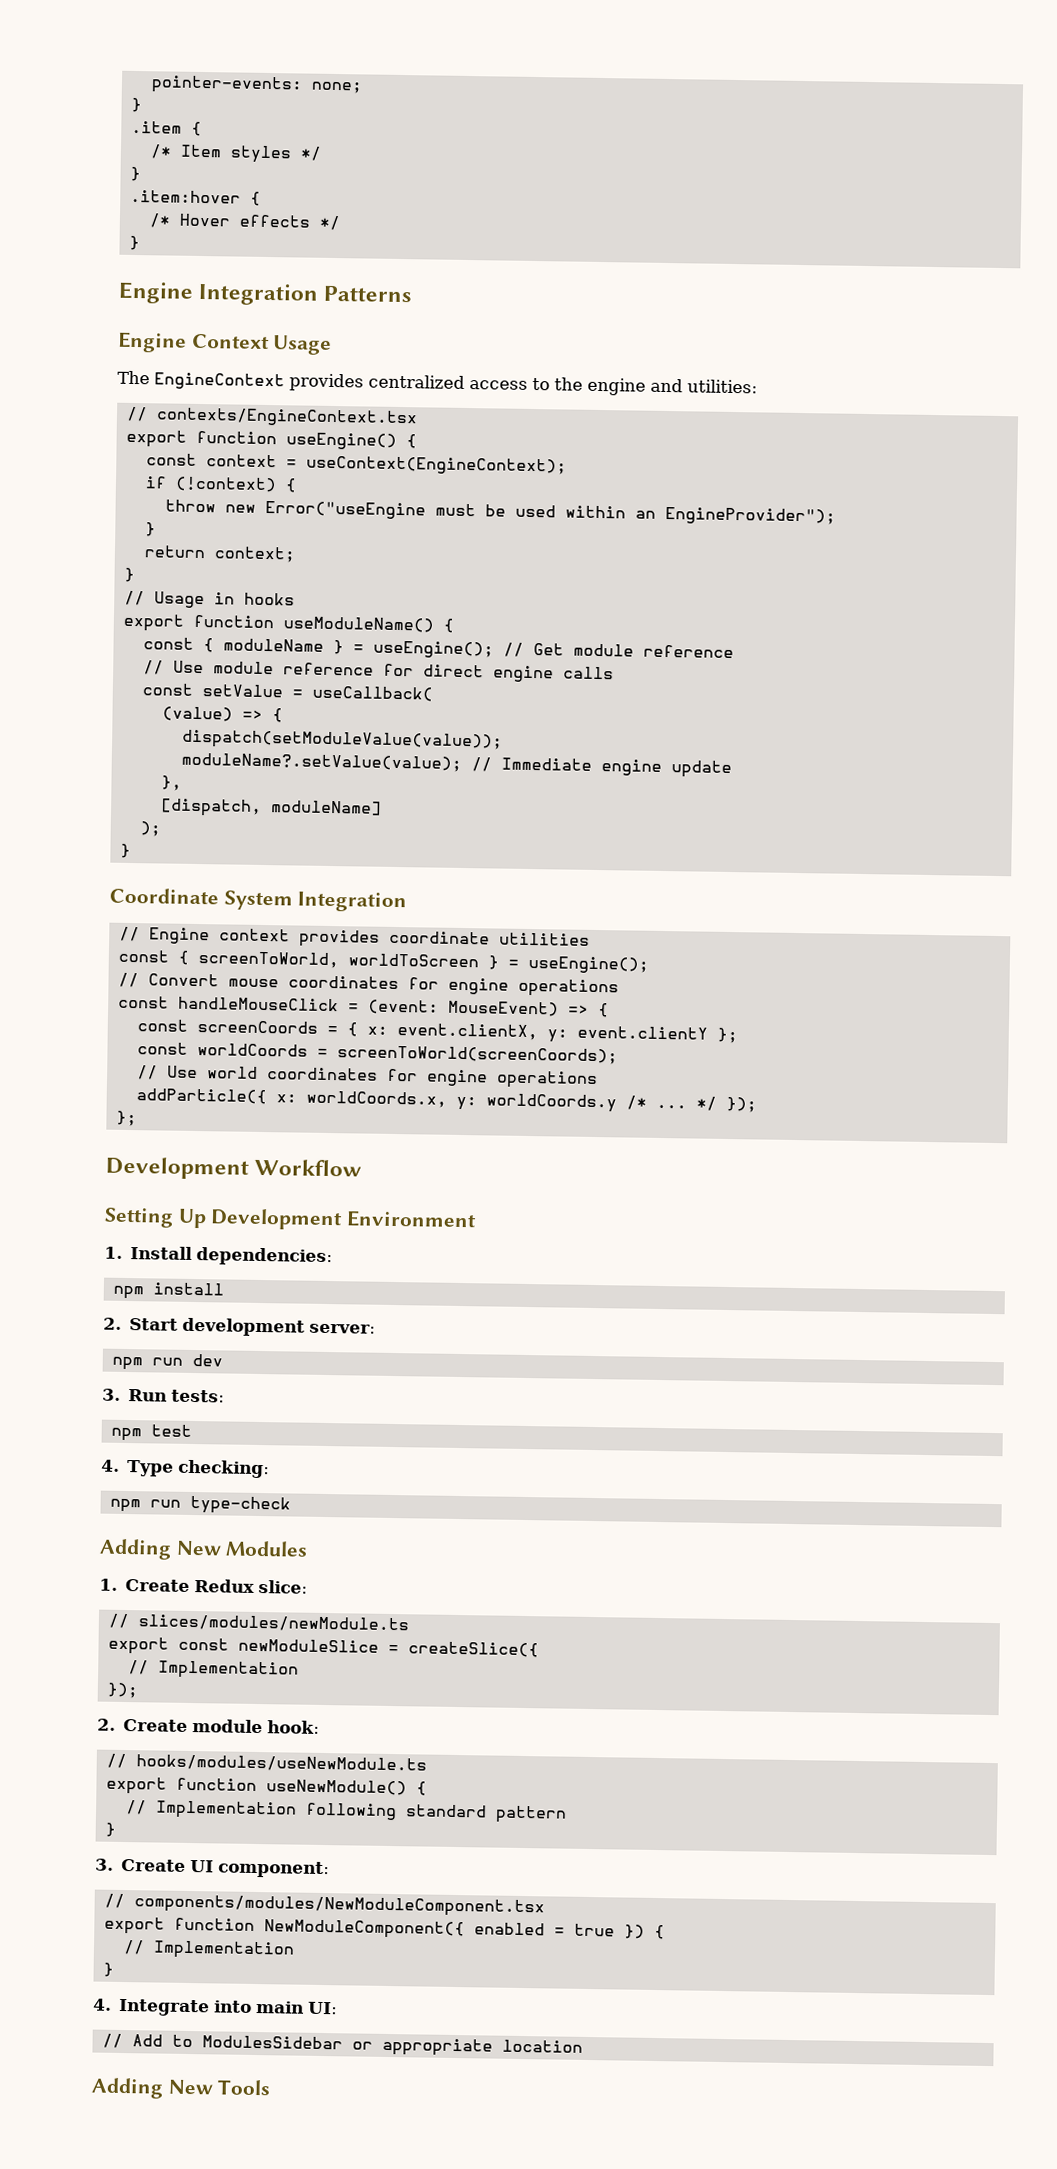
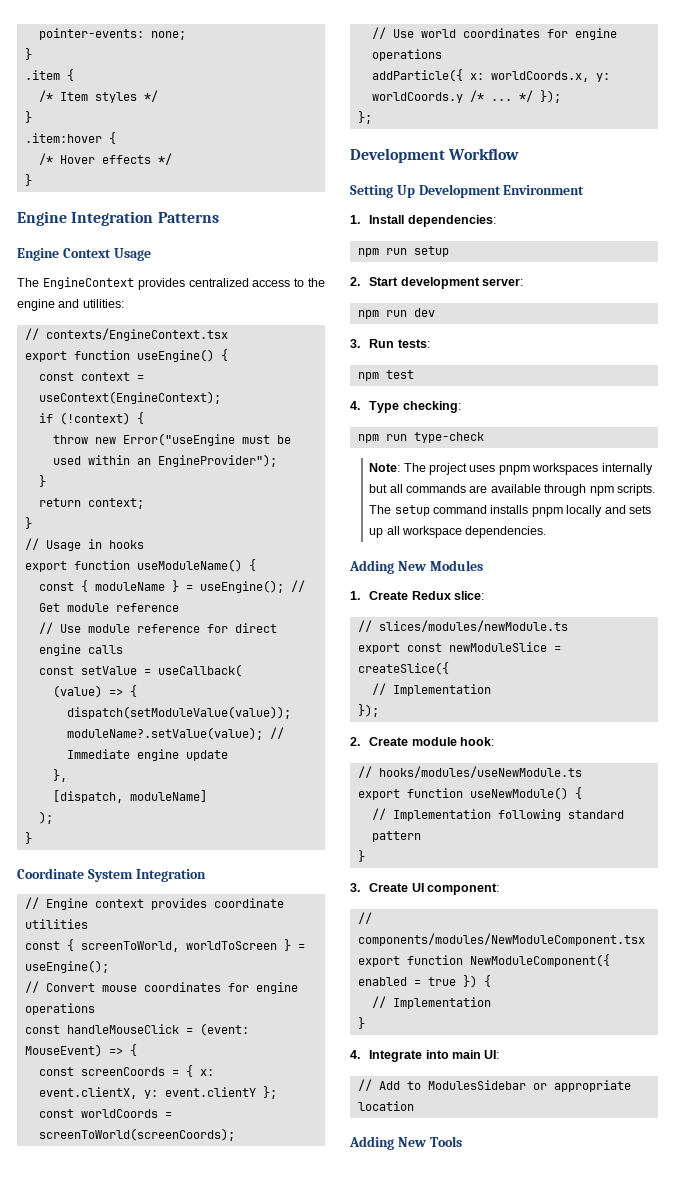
[152,1282,224,1296] install -> [385,246,449,257] run setup
(291, 1505) none -> [369,463,653,475] [369,484,655,496] [369,505,651,517] [369,526,547,538] // Note: The project uses pnpm workspaces internally but all commands are available through npm scripts. The setup command installs pnpm locally and sets up all workspace dependencies.

